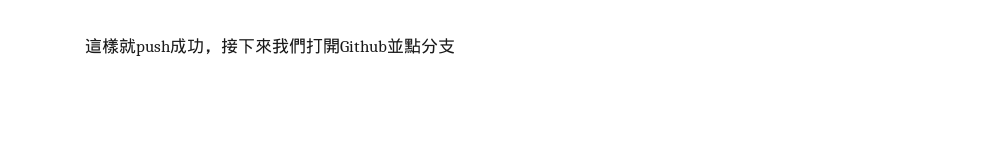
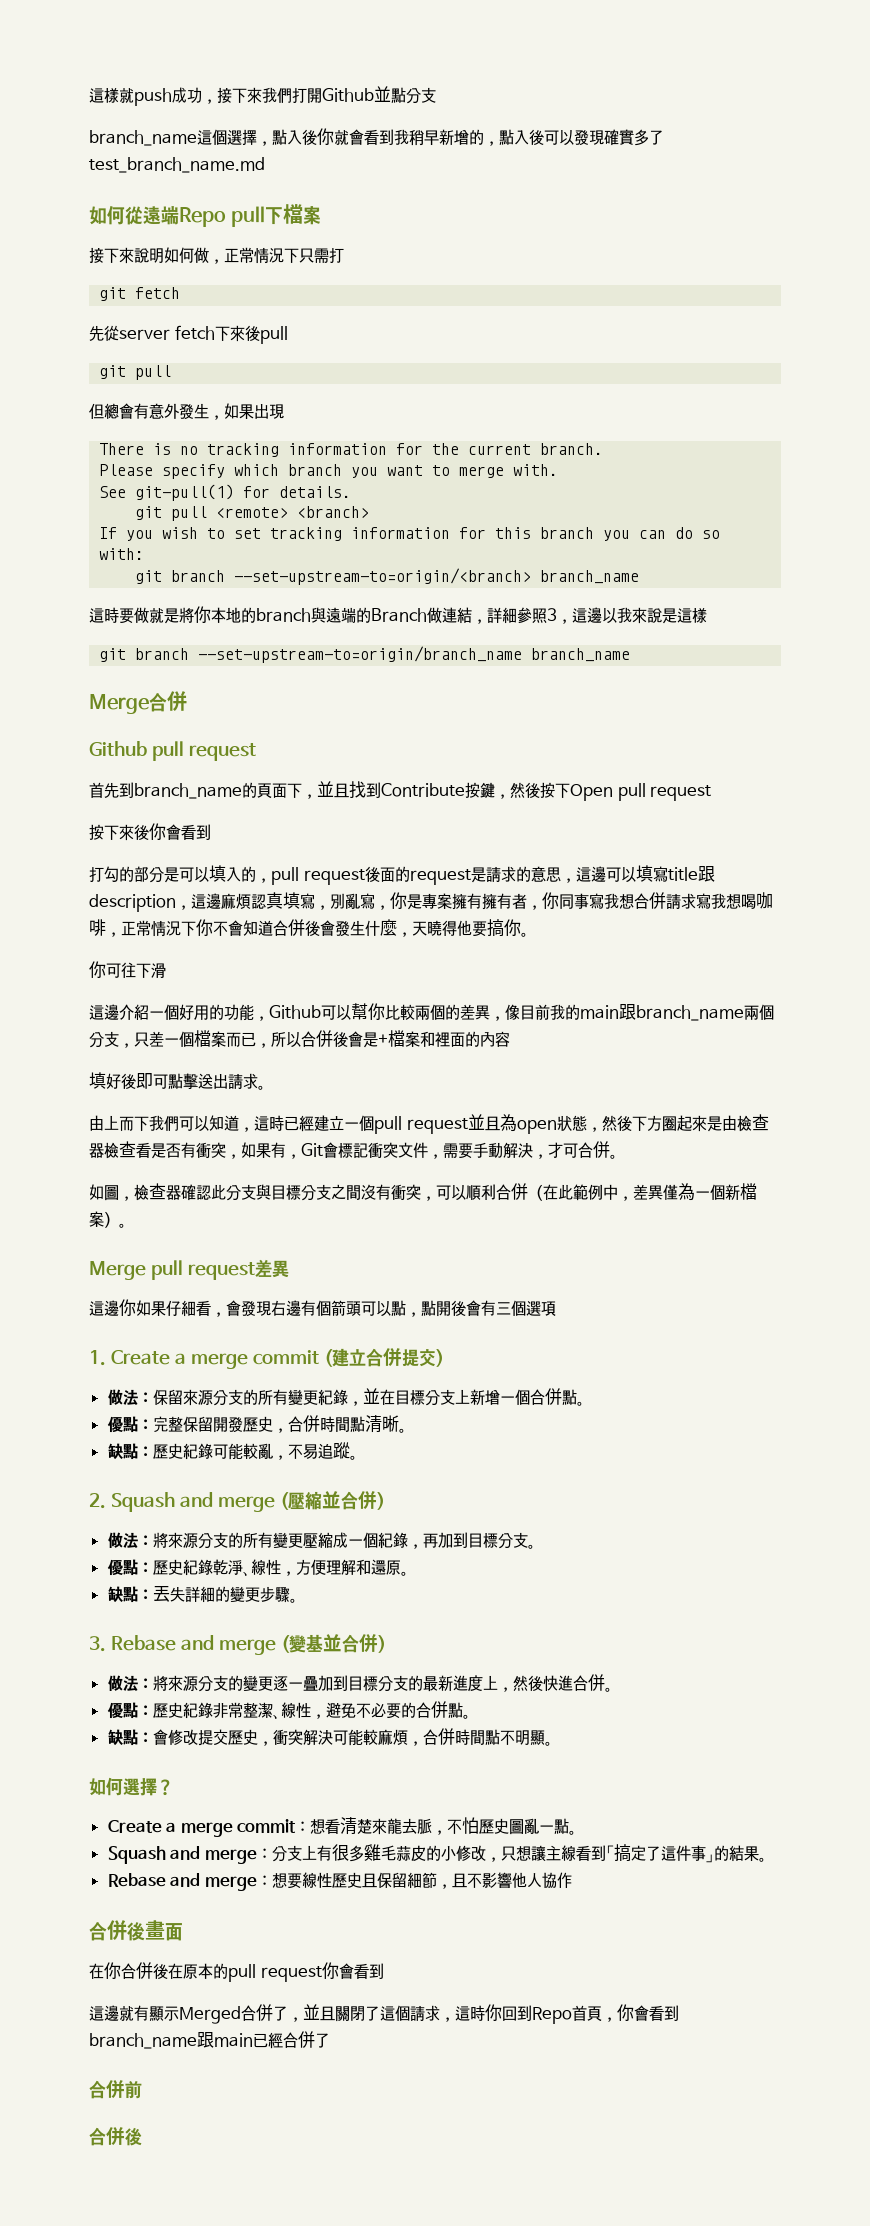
(455, 46) none -> [89,128,664,146] [89,157,265,173] [89,204,322,227] [89,247,344,264] [99,287,181,301] [89,325,288,344] [99,365,172,380] [89,403,284,420] [99,443,604,457] [99,464,559,479] [99,484,352,501] [135,506,370,521] [99,527,721,541] [99,548,145,560] [135,568,640,585] [89,606,707,624] [99,646,631,663] [89,691,187,714] [89,741,256,761] [89,781,712,801] [89,823,211,841] [89,865,715,885] [89,892,773,912] [89,919,529,937] [89,961,166,978] [89,1003,774,1021] [89,1030,510,1048] [89,1072,266,1090] [89,1114,769,1134] [89,1141,618,1159] [89,1183,757,1201] [89,1211,127,1228] [89,1259,289,1280] [89,1299,556,1317] [89,1348,444,1369] [107,1388,585,1406] [106,1415,407,1433] [107,1442,358,1460] [89,1491,385,1512] [107,1532,536,1549] [106,1559,409,1577] [107,1586,298,1603] [89,1634,386,1655] [107,1674,613,1692] [106,1701,471,1720] [107,1728,553,1746] [89,1777,174,1796] [107,1817,578,1837] [107,1844,767,1864] [107,1872,572,1891] [89,1920,183,1941] [89,1962,384,1982] [89,2004,679,2024] [89,2031,330,2049] [89,2080,142,2099] [89,2127,142,2146] // branch_name這個選擇，點入後你就會看到我稍早新增的，點入後可以發現確實多了test_branch_name.md // 如何從遠端Repo pull下檔案 // 接下來說明如何做，正常情況下只需打 // git fetch // 先從server fetch下來後pull // git pull // 但總會有意外發生，如果出現 // There is no tracking information for the current branch. // Please specify which branch you want to merge with. // See git-pull(1) for details. // git pull <remote> <branch> // If you wish to set tracking information for this branch you can do so with: // git branch --set-upstream-to=origin/<branch> branch_name // 這時要做就是將你本地的branch與遠端的Branch做連結，詳細參照3，這邊以我來說是這樣 // git branch --set-upstream-to=origin/branch_name branch_name // Merge合併 // Github pull request // 首先到branch_name的頁面下，並且找到Contribute按鍵，然後按下Open pull request // 按下來後你會看到 // 打勾的部分是可以填入的，pull request後面的request是請求的意思，這邊可以填寫title跟description，這邊麻煩認真填寫，別亂寫，你是專案擁有擁有者，你同事寫我想合併請求寫我想喝咖啡，正常情況下你不會知道合併後會發生什麼，天曉得他要搞你。 // 你可往下滑 // 這邊介紹一個好用的功能，Github可以幫你比較兩個的差異，像目前我的main跟branch_name兩個分支，只差一個檔案而已，所以合併後會是+檔案和裡面的內容 // 填好後即可點擊送出請求。 // 由上而下我們可以知道，這時已經建立一個pull request並且為open狀態，然後下方圈起來是由檢查器檢查看是否有衝突，如果有，Git會標記衝突文件，需要手動解決，才可合併。 // 如圖，檢查器確認此分支與目標分支之間沒有衝突，可以順利合併（在此範例中，差異僅為一個新檔案）。 // Merge pull request差異 // 這邊你如果仔細看，會發現右邊有個箭頭可以點，點開後會有三個選項 // 1. Create a merge commit (建立合併提交) // 做法：保留來源分支的所有變更紀錄，並在目標分支上新增一個合併點。 // 優點：完整保留開發歷史，合併時間點清晰。 // 缺點：歷史紀錄可能較亂，不易追蹤。 // 2. Squash and merge (壓縮並合併) // 做法：將來源分支的所有變更壓縮成一個紀錄，再加到目標分支。 // 優點：歷史紀錄乾淨、線性，方便理解和還原。 // 缺點：丟失詳細的變更步驟。 // 3. Rebase and merge (變基並合併) // 做法：將來源分支的變更逐一疊加到目標分支的最新進度上，然後快進合併。 // 優點：歷史紀錄非常整潔、線性，避免不必要的合併點。 // 缺點：會修改提交歷史，衝突解決可能較麻煩，合併時間點不明顯。 // 如何選擇？ // Create a merge commit：想看清楚來龍去脈，不怕歷史圖亂一點。 // Squash and merge：分支上有很多雞毛蒜皮的小修改，只想讓主線看到「搞定了這件事」的結果。 // Rebase and merge：想要線性歷史且保留細節，且不影響他人協作 // 合併後畫面 // 在你合併後在原本的pull request你會看到 // 這邊就有顯示Merged合併了，並且關閉了這個請求，這時你回到Repo首頁，你會看到branch_name跟main已經合併了 // 合併前 // 合併後

